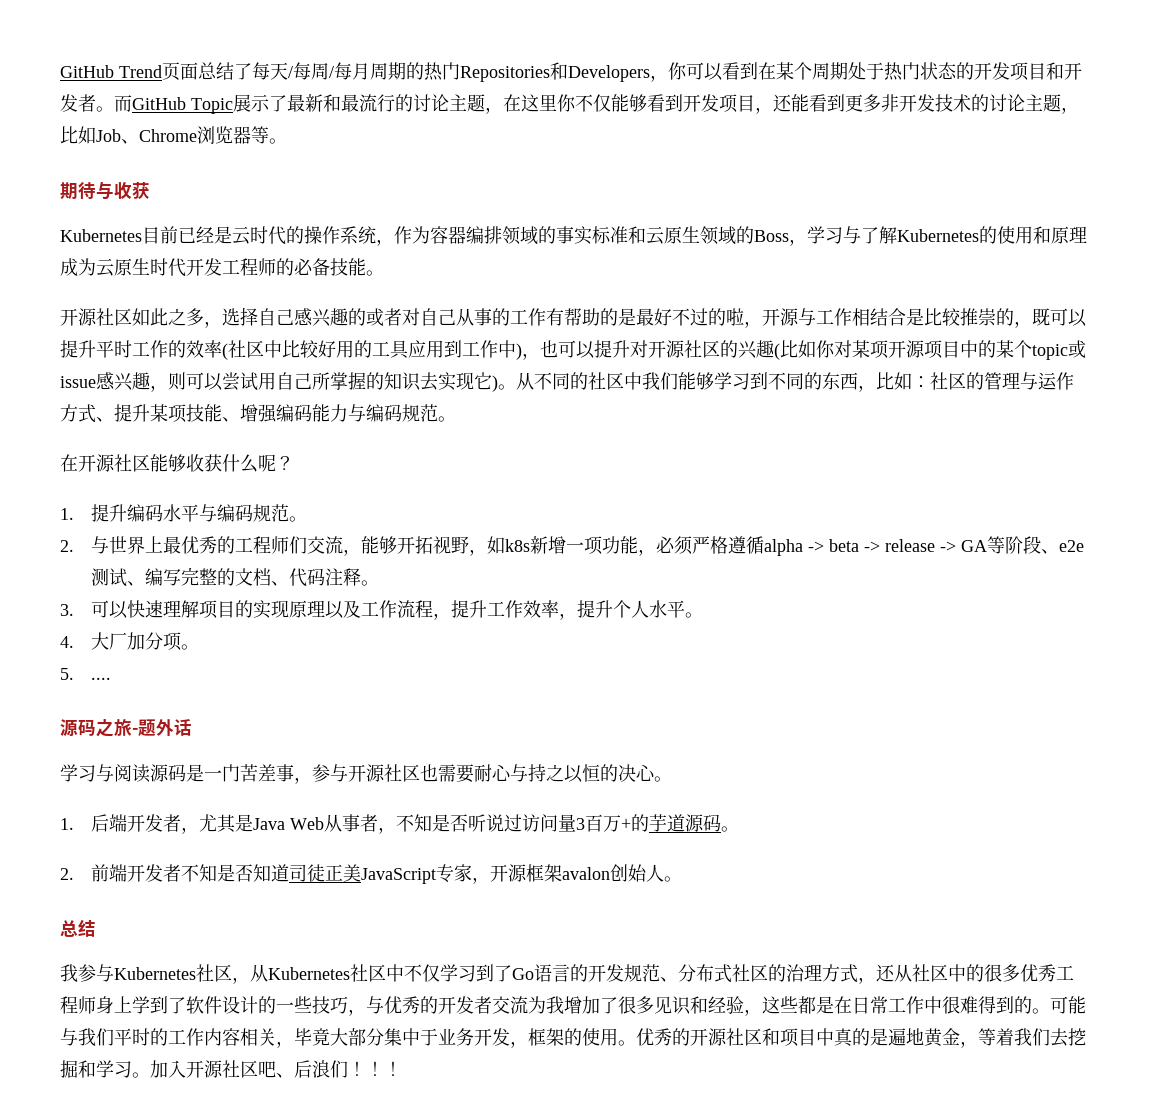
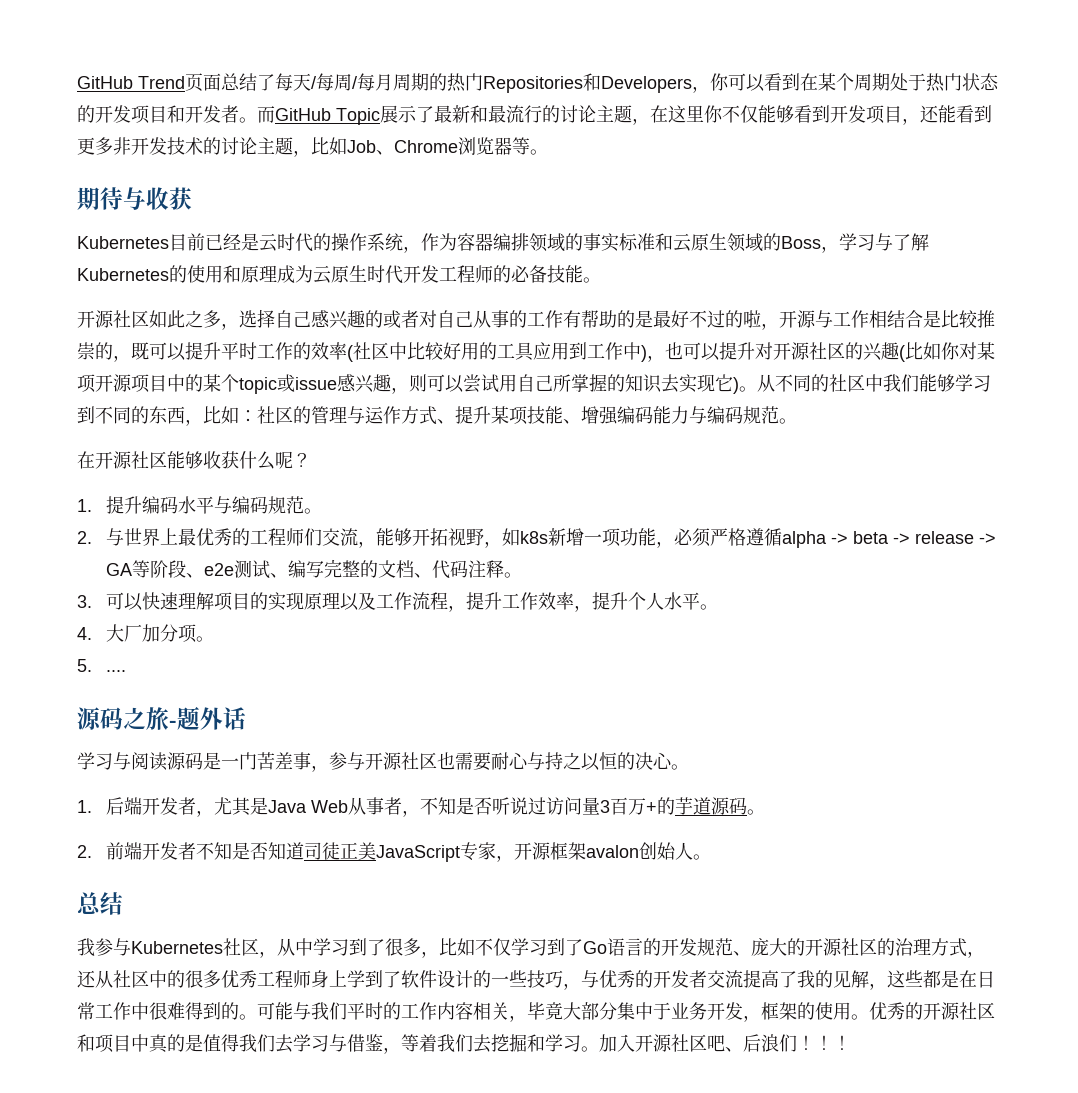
[268,964,404,982] Kubernetes社区中 -> [295,938,475,958] 中学习到了很多，比如
[678,964,732,983] 分布式 -> [751,938,842,956] 庞大的开源
[528,996,744,1015] 为我增加了很多见识和经验 -> [743,970,869,988] 提高了我的见解
[888,1028,960,1047] 遍地黄金 -> [203,1034,383,1053] 值得我们去学习与借鉴

